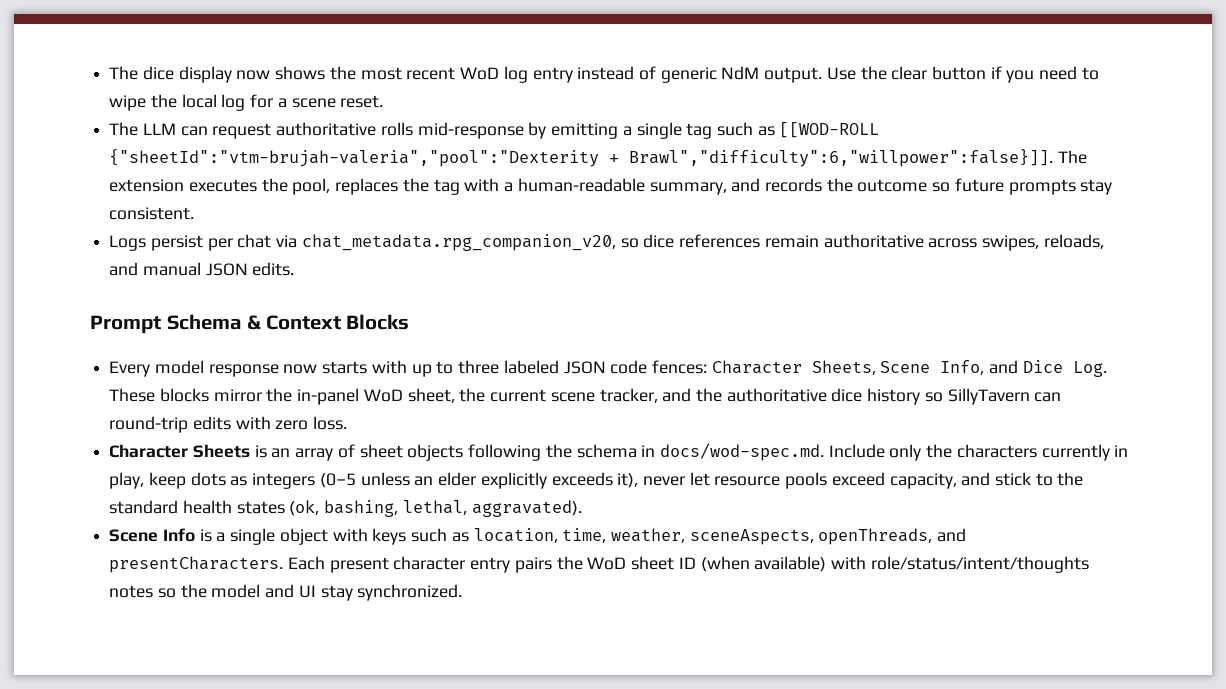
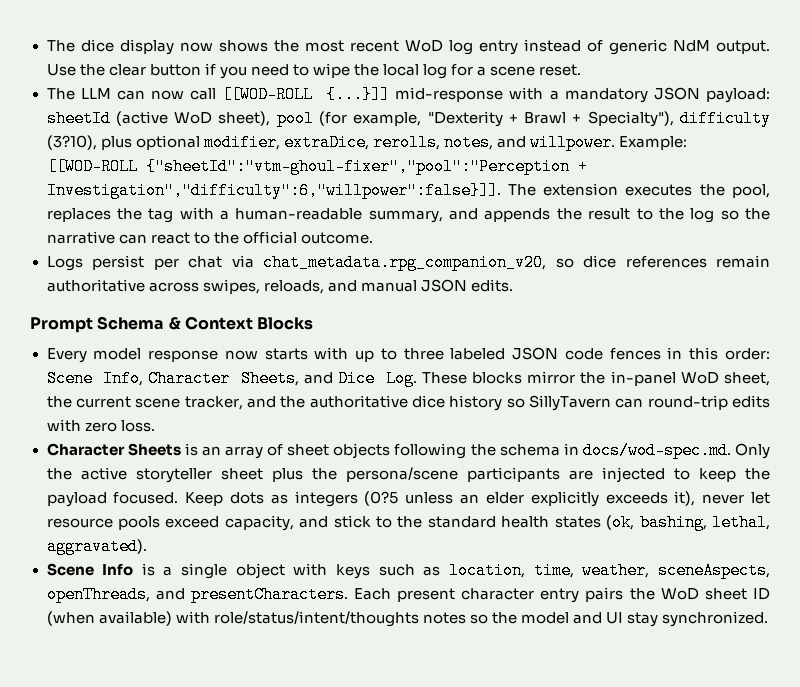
[212,122,880,139] [109,149,1054,167] request authoritative rolls mid-response by emitting a single tag such as [[WOD-ROLL {"sheetId":"vtm-brujah-valeria","pool":"Dexterity + Brawl","difficulty":6,"willpower":false}]]. -> [150,86,771,103] [46,110,771,127] [46,134,687,151] [46,158,588,175] [46,182,501,199] now call [[WOD-ROLL {...}]] mid-response with a mandatory JSON payload: sheetId (active WoD sheet), pool (for example, "Dexterity + Brawl + Specialty"), difficulty (3?10), plus optional modifier, extraDice, rerolls, notes, and willpower. Example: [[WOD-ROLL {"sheetId":"vtm-ghoul-fixer","pool":"Perception + Investigation","difficulty":6,"willpower":false}]].
[764,178,1113,195] [109,207,195,220] records the outcome so future prompts stay consistent. -> [484,208,771,223] [46,231,373,244] appends the result to the log so the narrative can react to the official outcome.
[651,360,985,375] fences: Character Sheets, Scene Info, -> [609,347,770,360] [46,370,299,387] fences in this order: Scene Info, Character Sheets,
[828,444,1129,461] [109,472,186,489] Include only the characters currently in play, keep -> [735,443,771,459] [46,467,770,483] [46,492,224,507] Only the active storyteller sheet plus the persona/scene participants are injected to keep the payload focused. Keep
[319,473,356,488] (0–5 -> [364,491,399,506] (0?5

